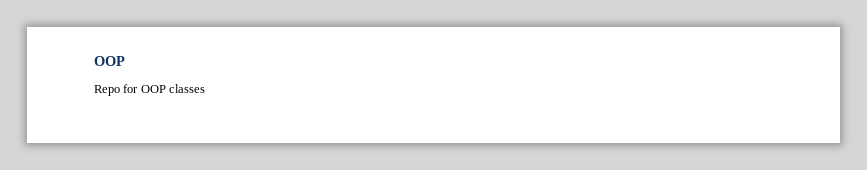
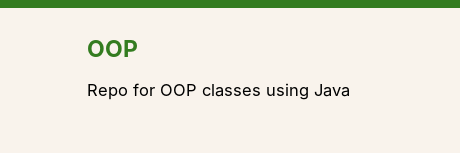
(206, 88) none -> [266,83,350,100] using Java

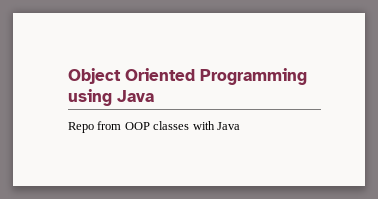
[87,40,138,57] OOP -> [68,68,307,85] [68,89,154,106] Object Oriented Programming using Java
[133,83,155,96] for -> [97,121,122,130] from
[266,83,309,100] using -> [192,121,215,130] with

